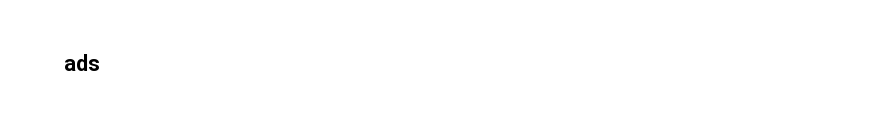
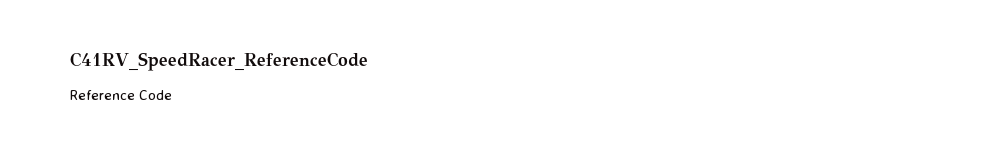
[64,54,100,71] ads -> [70,52,368,71] [70,90,172,100] C41RV_SpeedRacer_ReferenceCode // Reference Code

